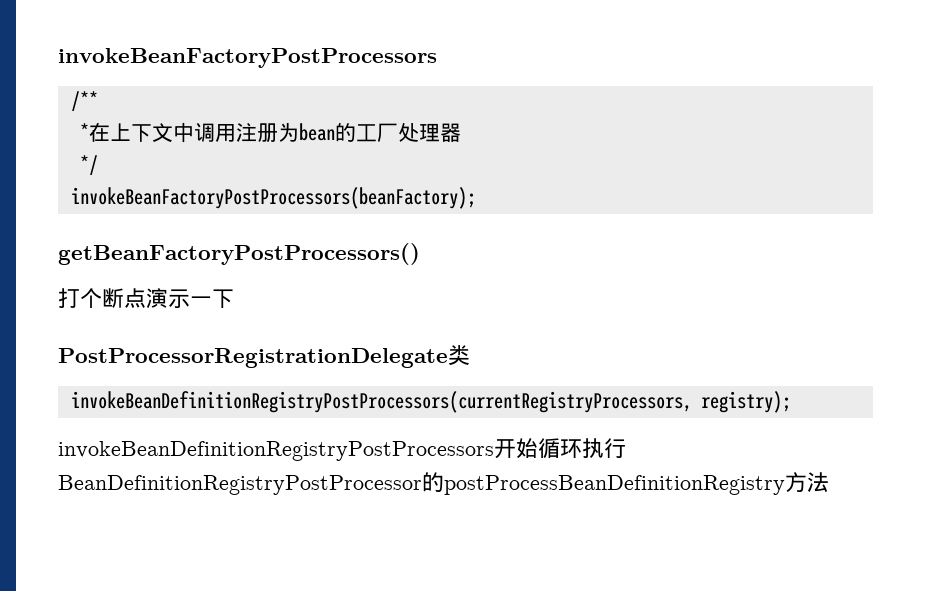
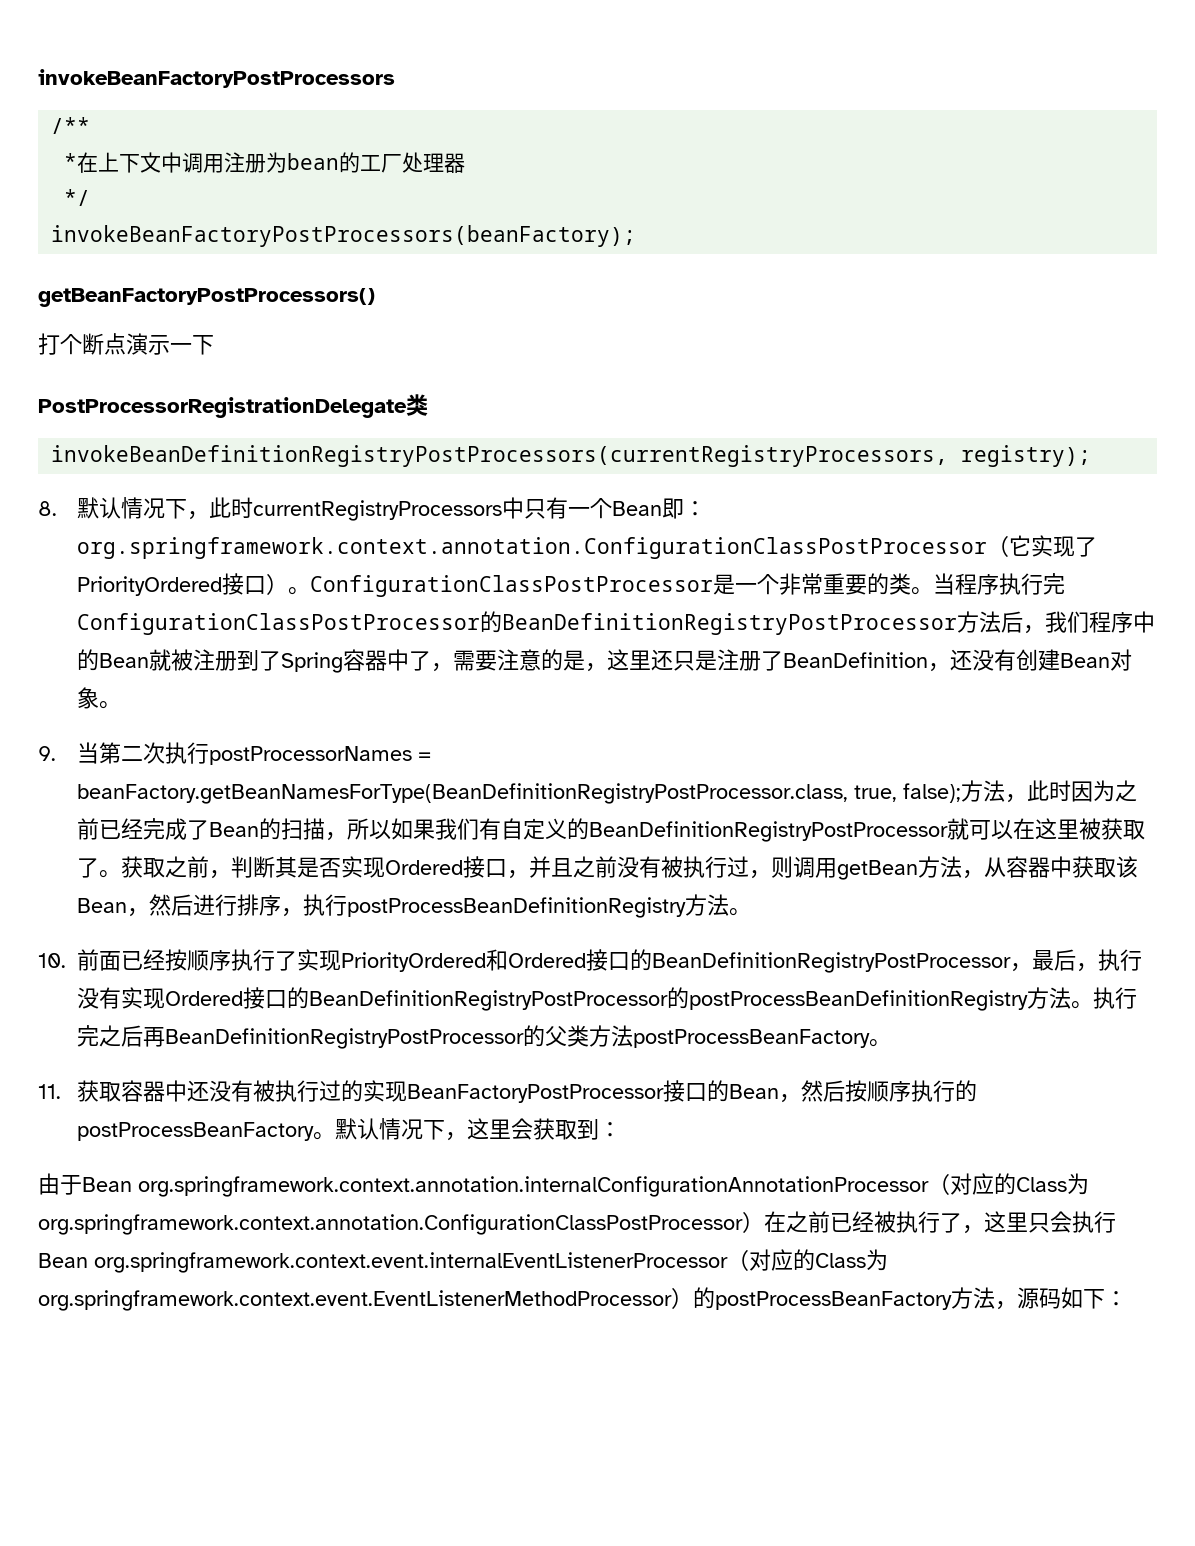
[58,438,626,461] [58,472,829,495] invokeBeanDefinitionRegistryPostProcessors开始循环执行BeanDefinitionRegistryPostProcessor的postProcessBeanDefinitionRegistry方法 -> [38,497,707,521] [77,535,1098,559] [77,573,1066,597] [77,611,1156,635] [77,649,1133,673] [77,687,122,709] [38,742,432,765] [77,780,1138,804] [77,818,1146,842] [77,856,1139,880] [77,894,752,918] [38,949,1143,973] [77,987,1138,1011] [77,1025,892,1049] [38,1080,978,1103] [77,1118,622,1141] [38,1173,1089,1197] [38,1211,1116,1235] [38,1249,888,1273] [38,1287,1127,1311] 8.默认情况下，此时currentRegistryProcessors中只有一个Bean即：org.springframework.context.annotation.ConfigurationClassPostProcessor（它实现了PriorityOrdered接口）。ConfigurationClassPostProcessor是一个非常重要的类。当程序执行完ConfigurationClassPostProcessor的BeanDefinitionRegistryPostProcessor方法后，我们程序中的Bean就被注册到了Spring容器中了，需要注意的是，这里还只是注册了BeanDefinition，还没有创建Bean对象。 // 9.当第二次执行postProcessorNames = beanFactory.getBeanNamesForType(BeanDefinitionRegistryPostProcessor.class, true, false);方法，此时因为之前已经完成了Bean的扫描，所以如果我们有自定义的BeanDefinitionRegistryPostProcessor就可以在这里被获取了。获取之前，判断其是否实现Ordered接口，并且之前没有被执行过，则调用getBean方法，从容器中获取该Bean，然后进行排序，执行postProcessBeanDefinitionRegistry方法。 // 10.前面已经按顺序执行了实现PriorityOrdered和Ordered接口的BeanDefinitionRegistryPostProcessor，最后，执行没有实现Ordered接口的BeanDefinitionRegistryPostProcessor的postProcessBeanDefinitionRegistry方法。执行完之后再BeanDefinitionRegistryPostProcessor的父类方法postProcessBeanFactory。 // 11.获取容器中还没有被执行过的实现BeanFactoryPostProcessor接口的Bean，然后按顺序执行的postProcessBeanFactory。默认情况下，这里会获取到： // 由于Bean org.springframework.context.annotation.internalConfigurationAnnotationProcessor（对应的Class为org.springframework.context.annotation.ConfigurationClassPostProcessor）在之前已经被执行了，这里只会执行Bean org.springframework.context.event.internalEventListenerProcessor（对应的Class为org.springframework.context.event.EventListenerMethodProcessor）的postProcessBeanFactory方法，源码如下：

